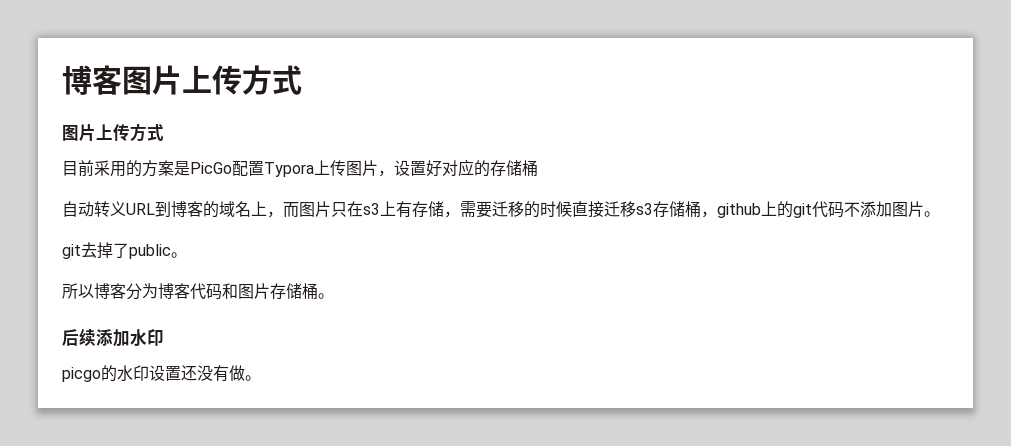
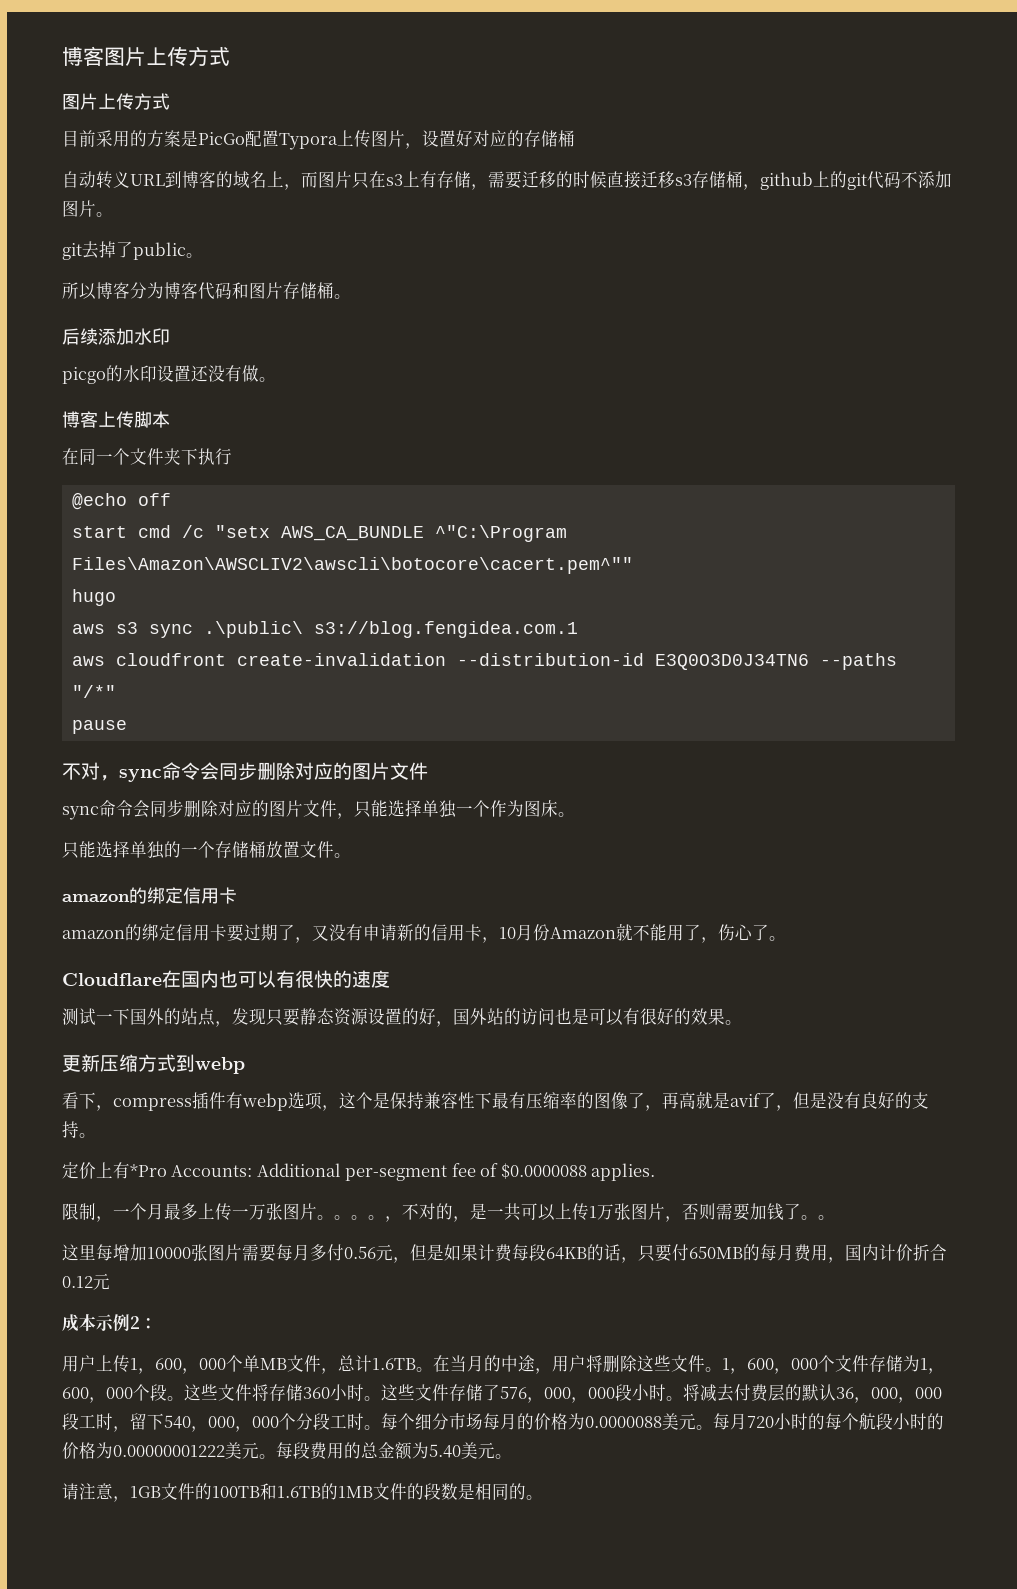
(261, 378) none -> [62,411,170,428] [62,448,232,465] [71,493,171,510] [71,525,567,542] [71,557,633,574] [71,589,116,606] [71,621,578,638] [71,653,897,670] [71,685,116,698] [71,720,127,734] [62,762,428,782] [62,799,575,820] [62,841,351,859] [62,887,237,904] [62,924,786,943] [62,970,390,988] [62,1008,742,1027] [62,1054,245,1074] [62,1092,929,1111] [62,1121,96,1138] [62,1162,656,1181] [62,1203,835,1222] [62,1244,947,1263] [62,1273,110,1290] [62,1314,157,1332] [62,1355,945,1374] [62,1384,942,1403] [62,1413,944,1432] [62,1442,512,1460] [62,1483,543,1502] // 博客上传脚本 // 在同一个文件夹下执行 // @echo off // start cmd /c "setx AWS_CA_BUNDLE ^"C:\Program Files\Amazon\AWSCLIV2\awscli\botocore\cacert.pem^"" // hugo // aws s3 sync .\public\ s3://blog.fengidea.com.1 // aws cloudfront create-invalidation --distribution-id E3Q0O3D0J34TN6 --paths "/*" // pause // 不对，sync命令会同步删除对应的图片文件 // sync命令会同步删除对应的图片文件，只能选择单独一个作为图床。 // 只能选择单独的一个存储桶放置文件。 // amazon的绑定信用卡 // amazon的绑定信用卡要过期了，又没有申请新的信用卡，10月份Amazon就不能用了，伤心了。 // Cloudflare在国内也可以有很快的速度 // 测试一下国外的站点，发现只要静态资源设置的好，国外站的访问也是可以有很好的效果。 // 更新压缩方式到webp // 看下，compress插件有webp选项，这个是保持兼容性下最有压缩率的图像了，再高就是avif了，但是没有良好的支持。 // 定价上有*Pro Accounts: Additional per-segment fee of $0.0000088 applies. // 限制，一个月最多上传一万张图片。。。。，不对的，是一共可以上传1万张图片，否则需要加钱了。。 // 这里每增加10000张图片需要每月多付0.56元，但是如果计费每段64KB的话，只要付650MB的每月费用，国内计价折合0.12元 // 成本示例2： // 用户上传1，600，000个单MB文件，总计1.6TB。在当月的中途，用户将删除这些文件。1，600，000个文件存储为1，600，000个段。这些文件将存储360小时。这些文件存储了576，000，000段小时。将减去付费层的默认36，000，000段工时，留下540，000，000个分段工时。每个细分市场每月的价格为0.0000088美元。每月720小时的每个航段小时的价格为0.00000001222美元。每段费用的总金额为5.40美元。 // 请注意，1GB文件的100TB和1.6TB的1MB文件的段数是相同的。

